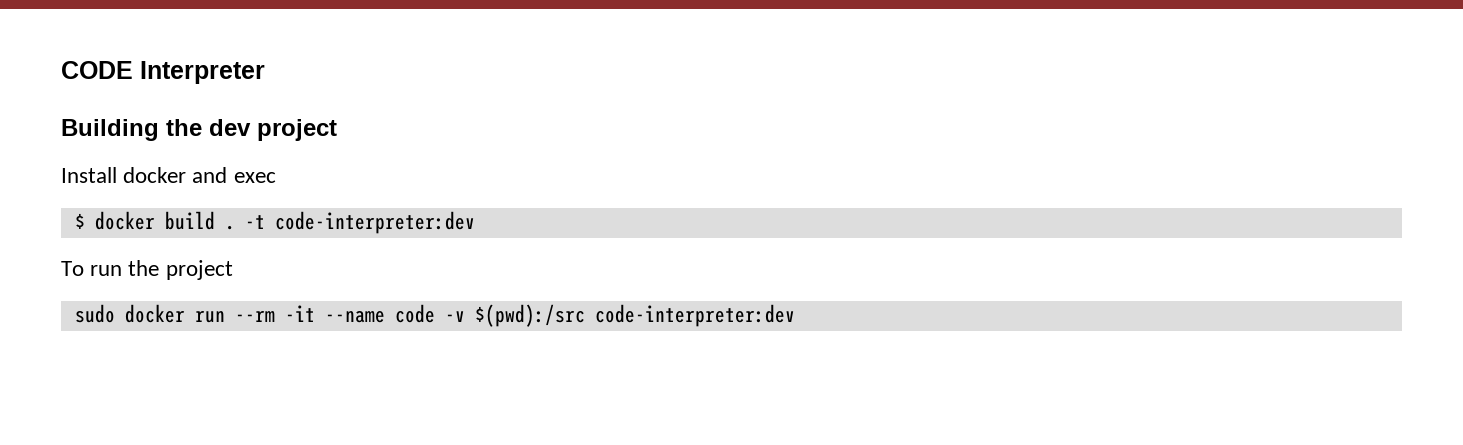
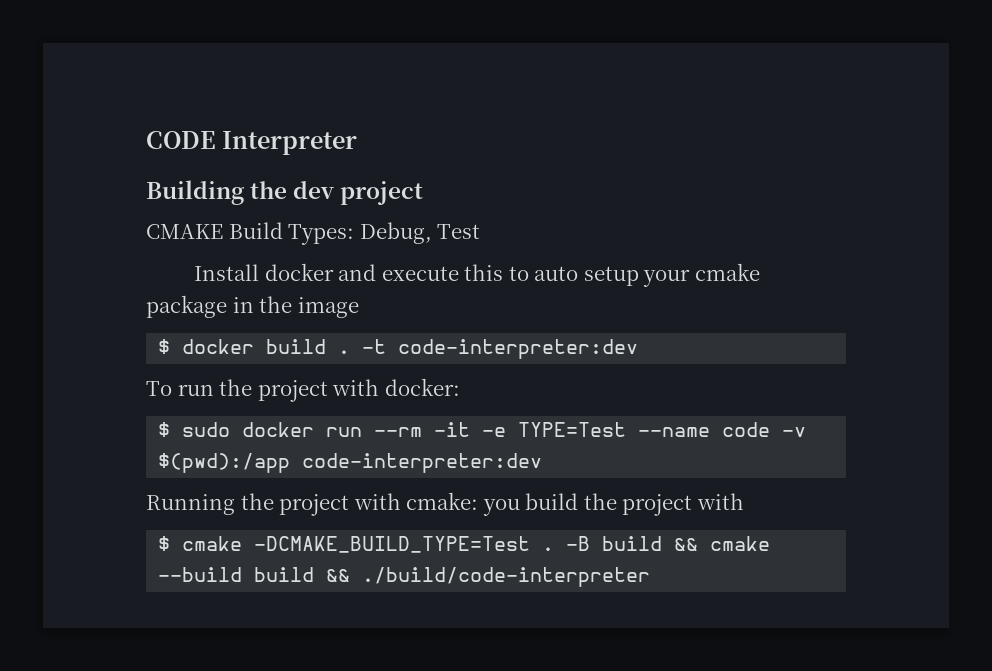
[61,167,276,183] Install docker and exec -> [146,222,481,245] [194,263,760,287] [146,295,359,318] CMAKE Build Types: Debug, Test // Install docker and execute this to auto setup your cmake package in the image
(233, 270) // -> [332,378,460,396] [158,422,171,437] with docker: // $
(315, 313) none -> [482,422,627,437] -e TYPE=Test
[474,304,795,327] $(pwd):/src code-interpreter:dev -> [158,453,543,473] [146,492,744,516] [158,536,771,553] [158,567,651,587] $(pwd):/app code-interpreter:dev // Running the project with cmake: you build the project with // $ cmake -DCMAKE_BUILD_TYPE=Test . -B build && cmake --build build && ./build/code-interpreter

